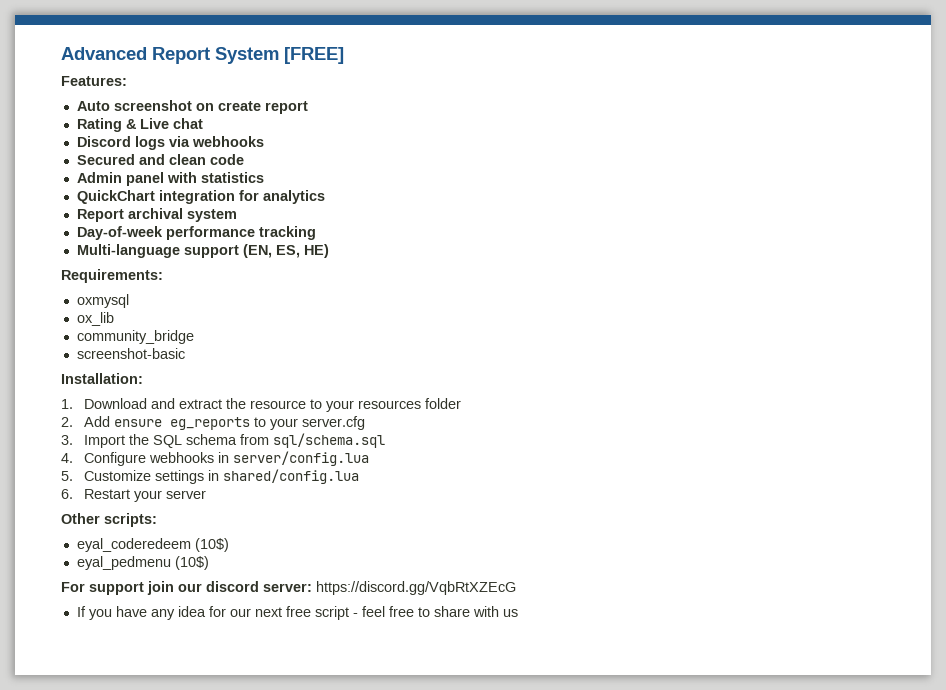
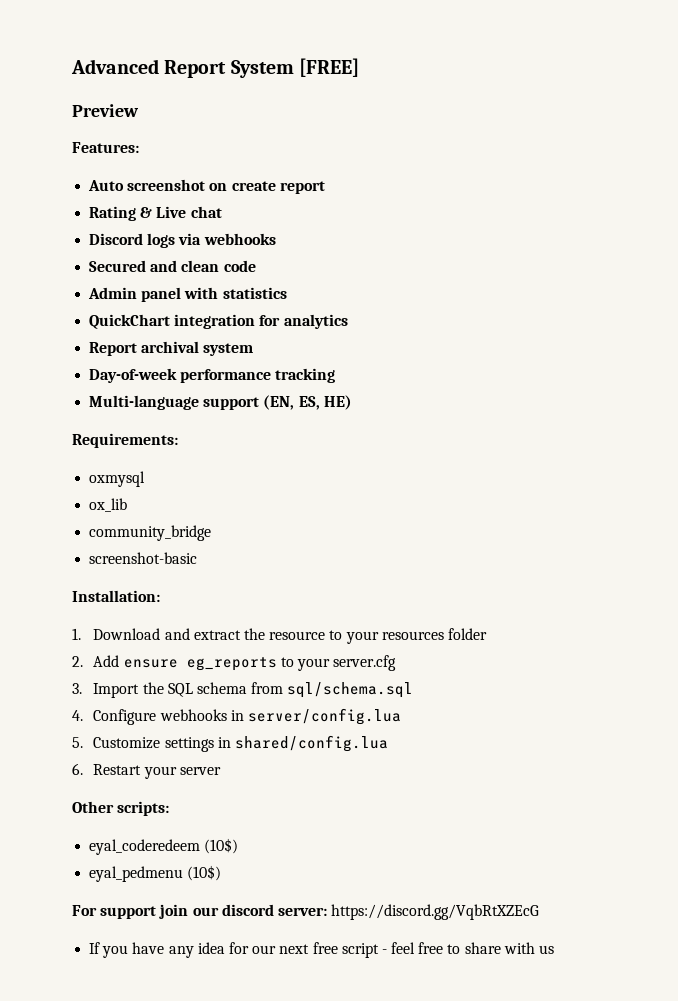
(344, 55) none -> [72,104,139,117] // Preview

